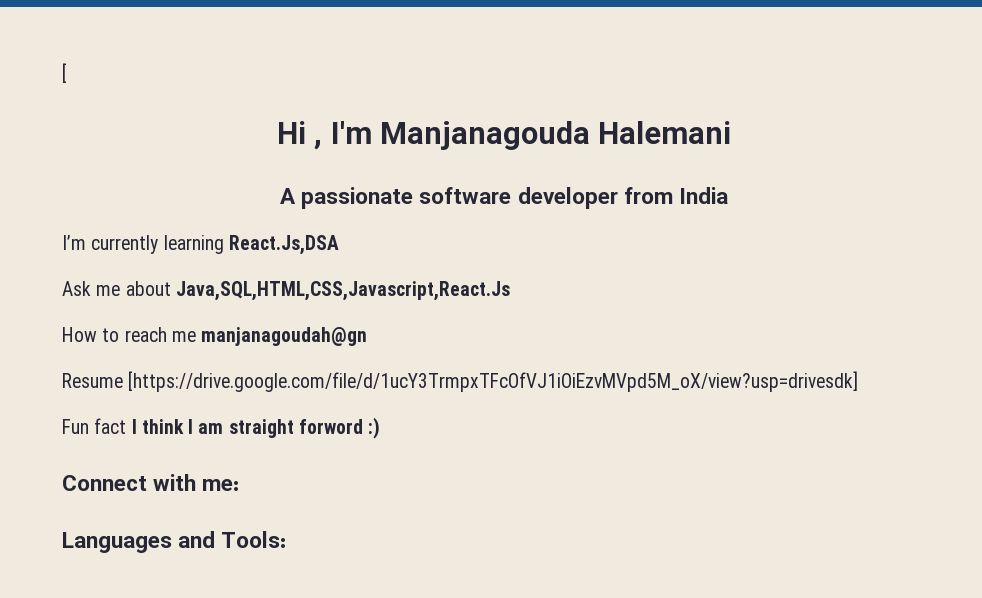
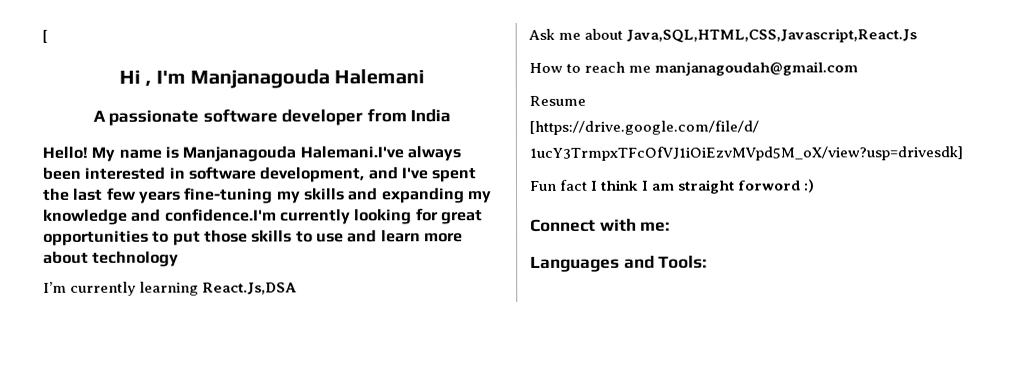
(728, 195) none -> [42,145,461,162] [42,166,477,183] [43,187,492,204] [43,208,483,225] [43,229,463,246] [43,250,180,267] // Hello! My name is Manjanagouda Halemani.I've always been interested in software development, and I've spent the last few years fine-tuning my skills and expanding my knowledge and confidence.I'm currently looking for great opportunities to put those skills to use and learn more about technology
[201,327,368,346] manjanagoudah@gn -> [654,61,859,76] manjanagoudah@gmail.com

